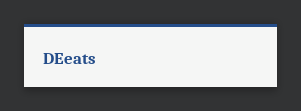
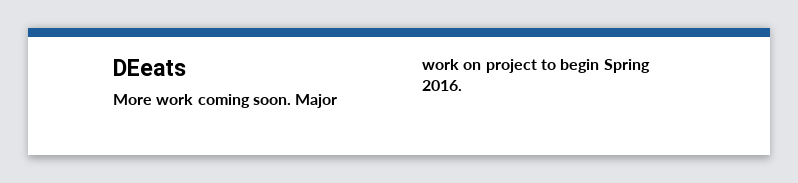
(96, 58) none -> [113,94,338,108] [422,59,650,73] [422,80,462,91] // More work coming soon. Major work on project to begin Spring 2016.

